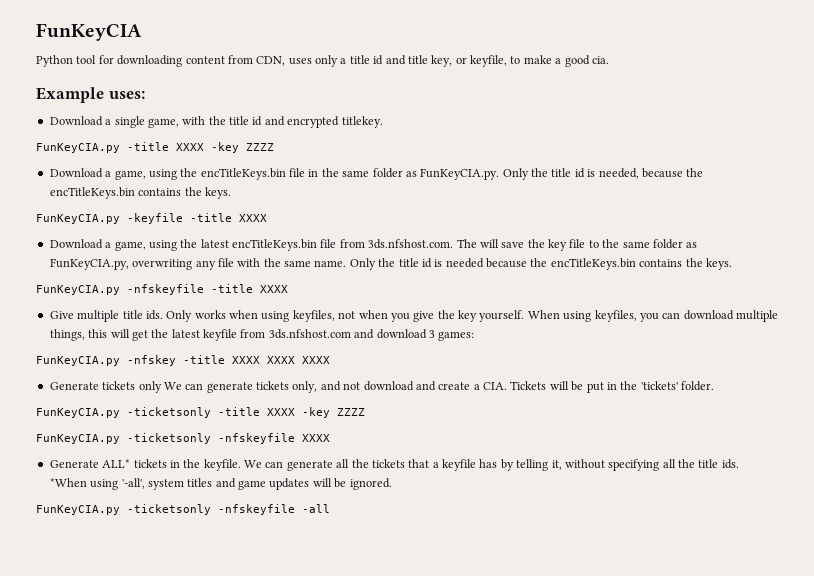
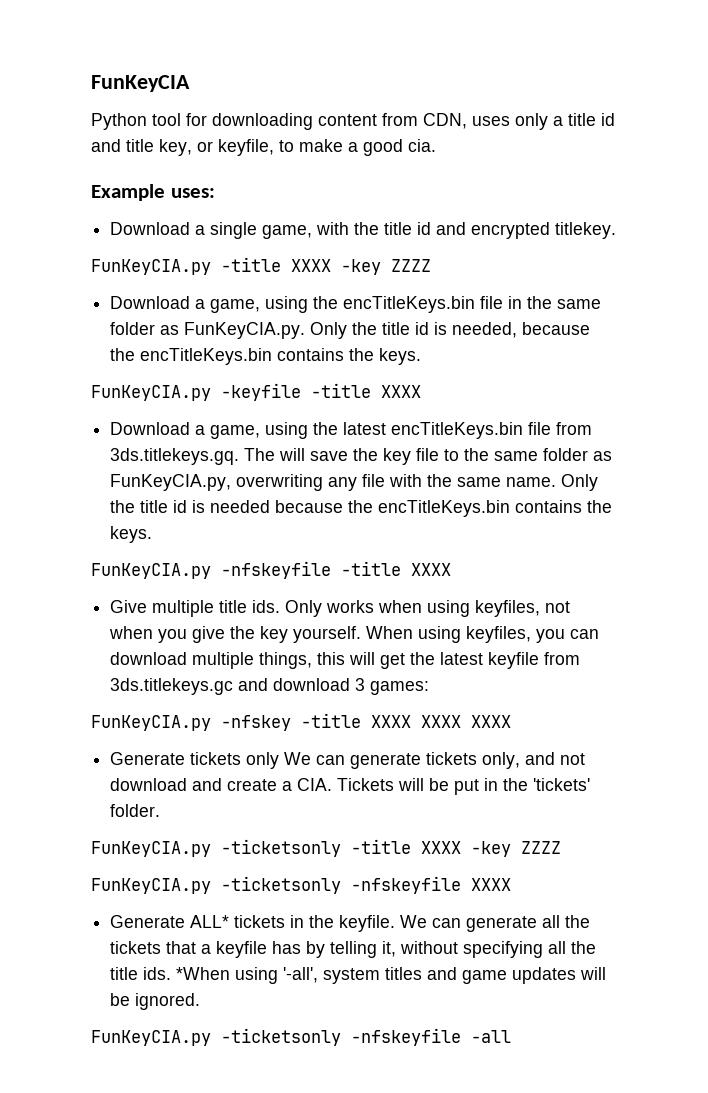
[368,239,454,249] 3ds.nfshost.com. -> [110,448,240,465] 3ds.titlekeys.gq.
[268,329,351,339] 3ds.nfshost.com -> [110,678,234,695] 3ds.titlekeys.gc

